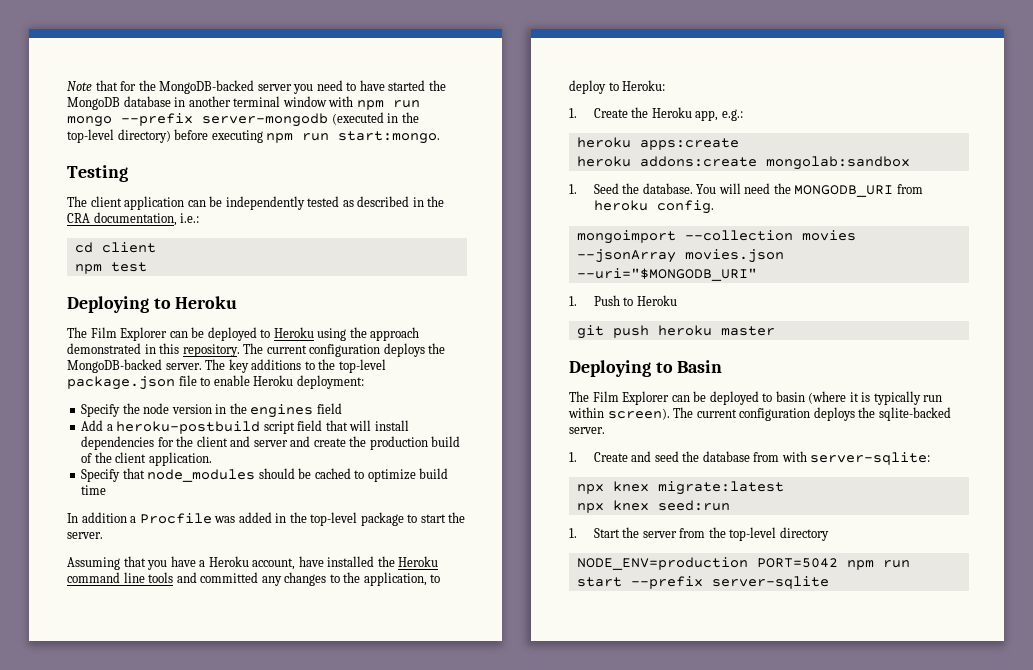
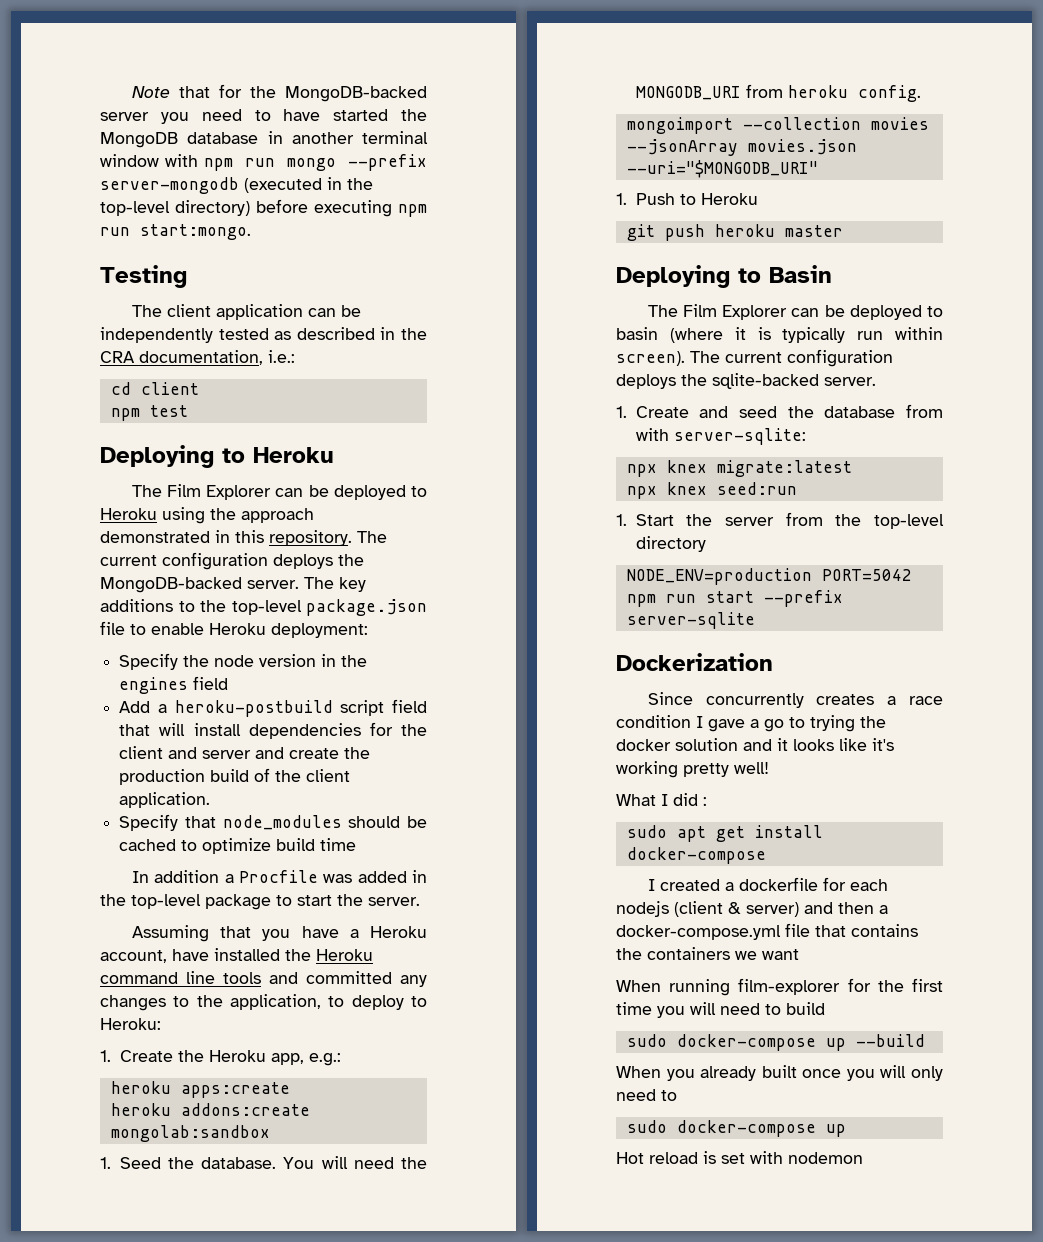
(829, 582) none -> [616,653,773,671] [647,692,943,708] [616,715,886,732] [616,738,894,751] [616,761,769,778] [616,793,707,806] [626,825,823,842] [626,847,766,864] [647,877,888,891] [616,901,888,917] [616,923,918,940] [616,947,799,960] [616,978,943,996] [616,1002,825,1018] [626,1034,925,1051] [616,1065,943,1081] [616,1089,677,1101] [626,1120,846,1137] [616,1151,863,1164] // Dockerization // Since concurrently creates a race condition I gave a go to trying the docker solution and it looks like it's working pretty well! // What I did : // sudo apt get install docker-compose // I created a dockerfile for each nodejs (client & server) and then a docker-compose.yml file that contains the containers we want // When running film-explorer for the first time you will need to build // sudo docker-compose up --build // When you already built once you will only need to // sudo docker-compose up // Hot reload is set with nodemon

